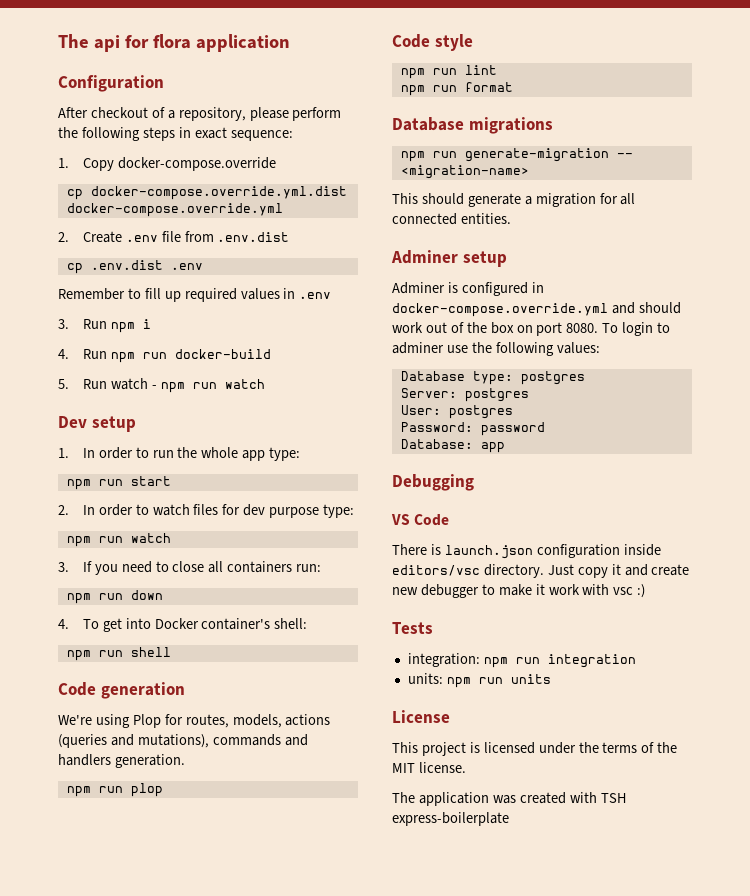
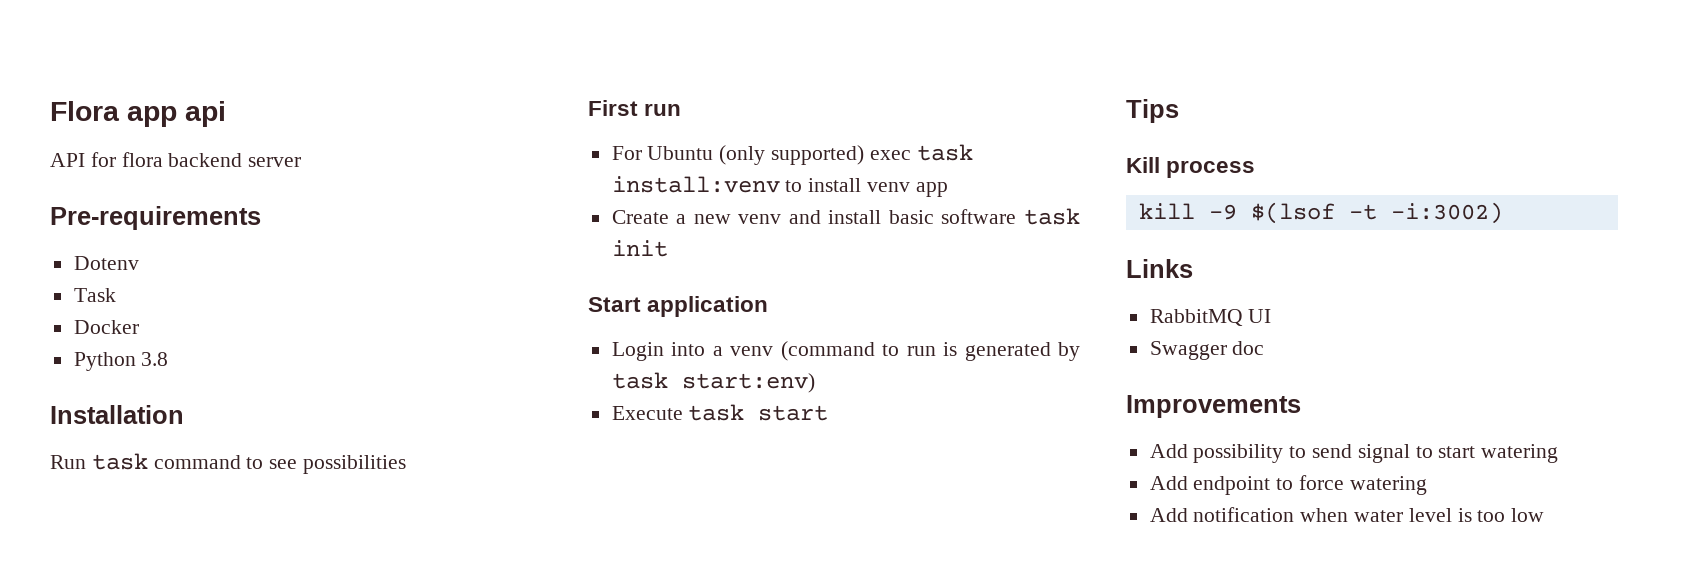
[58,34,89,48] The -> [50,101,177,127] Flora app
(120, 43) none -> [50,153,85,167] // API
[195,34,290,52] [58,75,164,92] [58,107,342,121] [58,127,293,141] [58,157,276,171] [66,186,347,200] [66,203,283,217] [58,231,290,243] [66,260,203,274] [58,288,332,302] [58,319,151,333] [58,349,271,363] [58,378,265,393] [58,416,136,432] [58,447,301,461] [66,476,171,490] [58,504,355,518] [66,533,171,547] [58,561,322,575] [66,590,163,604] [58,618,308,632] [66,647,171,661] [58,682,185,699] [58,714,331,728] [58,734,308,748] [58,754,185,768] [66,783,163,797] [392,34,473,51] [400,65,497,79] [400,82,513,96] [392,117,553,134] [400,148,633,162] [400,165,529,179] [392,193,636,207] [392,213,511,225] [391,250,507,267] [392,282,544,296] [392,302,681,317] [392,322,671,336] [392,342,600,356] [400,371,585,385] [400,388,529,402] [400,405,513,419] [400,422,545,436] [400,439,505,453] [392,474,474,491] [391,514,450,526] [392,544,661,559] [392,564,690,578] [392,584,646,598] [392,622,433,634] [407,653,636,668] [407,673,551,688] [392,710,450,723] [392,742,678,756] [392,762,466,773] [392,792,626,806] [392,812,509,826] application // Configuration // After checkout of a repository, please perform the following steps in exact sequence: // 1. Copy docker-compose.override // cp docker-compose.override.yml.dist docker-compose.override.yml // 2. Create .env file from .env.dist // cp .env.dist .env // Remember to fill up required values in .env // 3. Run npm i // 4. Run npm run docker-build // 5. Run watch - npm run watch // Dev setup // 1. In order to run the whole app type: // npm run start // 2. In order to watch files for dev purpose type: // npm run watch // 3. If you need to close all containers run: // npm run down // 4. To get into Docker container's shell: // npm run shell // Code generation // We're using Plop for routes, models, actions (queries and mutations), commands and handlers generation. // npm run plop // Code style // npm run lint // npm run format // Database migrations // npm run generate-migration -- <migration-name> // This should generate a migration for all connected entities. // Adminer setup // Adminer is configured in docker-compose.override.yml and should work out of the box on port 8080. To login to adminer use the following values: // Database type: postgres // Server: postgres // User: postgres // Password: password // Database: app // Debugging // VS Code // There is launch.json configuration inside editors/vsc directory. Just copy it and create new debugger to make it work with vsc :) // Tests // integration: npm run integration // units: npm run units // License // This project is licensed under the terms of the MIT license. // The application was created with TSH express-boilerplate -> [168,153,302,167] [50,206,261,230] [73,256,139,270] [73,288,116,302] [73,320,139,334] [73,352,169,371] [50,405,184,424] [50,453,407,474] [588,100,682,116] [611,144,973,165] [611,176,948,197] [611,208,1080,225] [611,240,668,257] [588,296,769,317] [611,341,1080,361] [611,372,815,393] [611,404,829,421] [1126,99,1179,123] [1126,157,1256,178] [1138,202,1503,224] [1126,259,1193,278] [1149,309,1272,326] [1149,341,1265,360] [1126,395,1301,418] [1149,444,1559,463] [1149,475,1427,495] [1149,507,1545,522] backend server // Pre-requirements // Dotenv // Task // Docker // Python 3.8 // Installation // Run task command to see possibilities // First run // For Ubuntu (only supported) exec task install:venv to install venv app // Create a new venv and install basic software task init // Start application // Login into a venv (command to run is generated by task start:env) // Execute task start // Tips // Kill process // kill -9 $(lsof -t -i:3002) // Links // RabbitMQ UI // Swagger doc // Improvements // Add possibility to send signal to start watering // Add endpoint to force watering // Add notification when water level is too low

